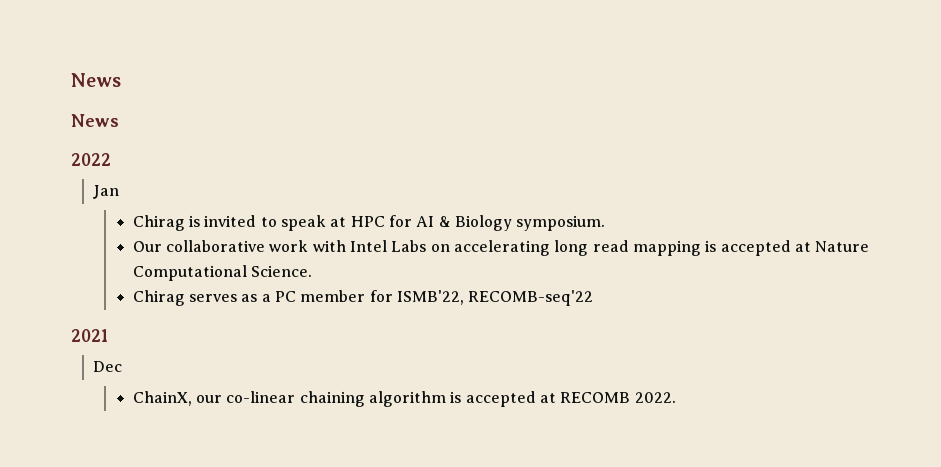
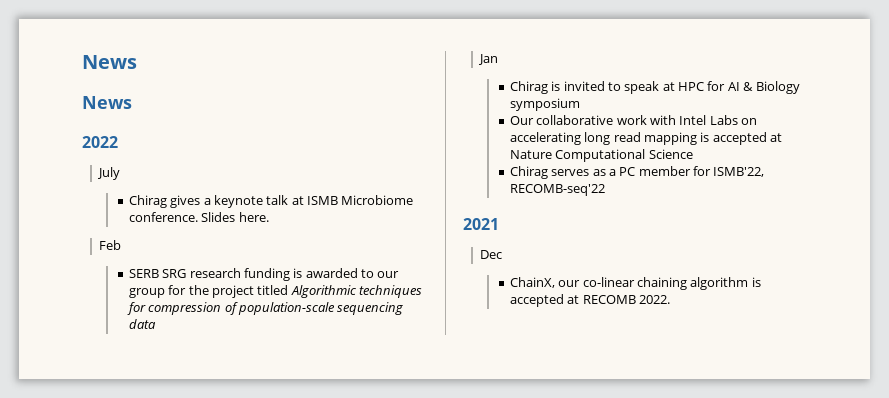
(111, 159) none -> [96,167,120,180] [128,195,414,208] [128,212,269,222] [98,240,121,250] [128,268,400,281] [128,285,423,298] [126,302,404,315] [128,319,156,329] // July // Chirag gives a keynote talk at ISMB Microbiome conference. Slides here. // Feb // SERB SRG research funding is awarded to our group for the project titled Algorithmic techniques for compression of population-scale sequencing data
[516,215,606,231] symposium. -> [509,98,580,111] symposium
[251,265,313,277] Science. -> [648,149,693,159] Science

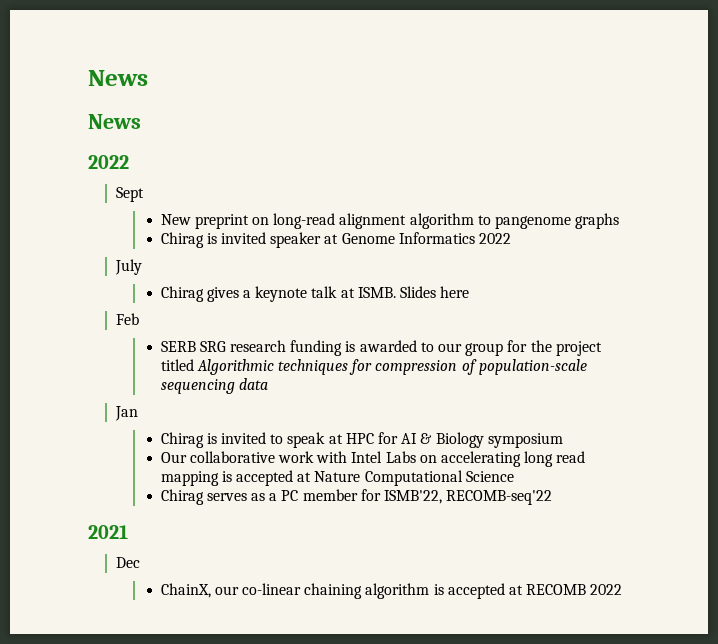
(118, 142) none -> [115,187,144,202] [160,213,620,229] [160,232,511,248] // Sept // New preprint on long-read alignment algorithm to pangenome graphs // Chirag is invited speaker at Genome Informatics 2022
[307,195,414,205] [128,212,269,222] ISMB Microbiome conference. Slides here. -> [357,286,470,298] ISMB. Slides here
[638,295,670,304] 2022. -> [590,584,623,595] 2022

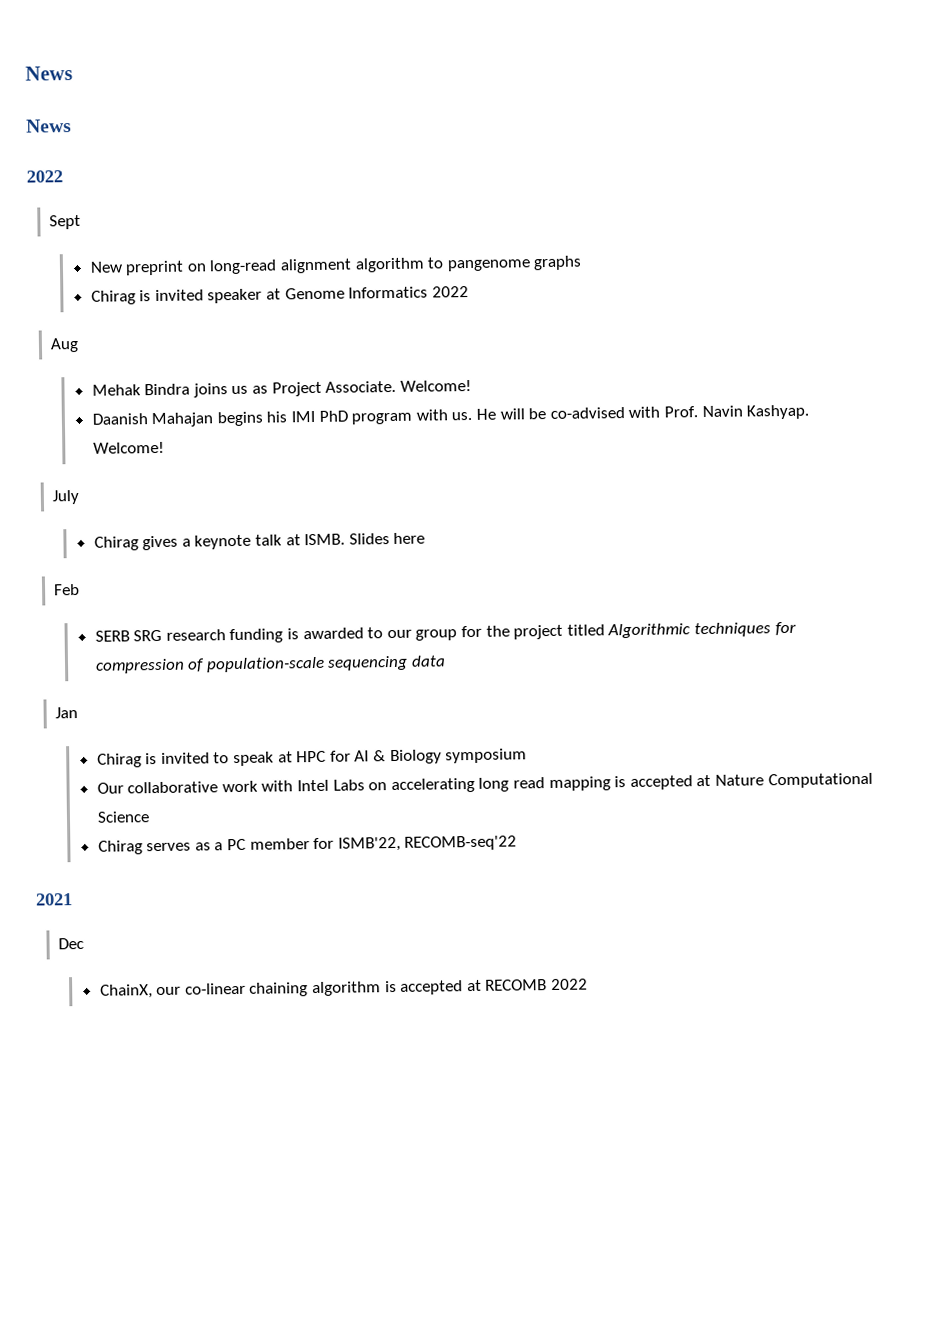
(511, 238) none -> [49,337,79,353] [91,379,472,398] [91,404,810,428] [92,441,165,454] // Aug // Mehak Bindra joins us as Project Associate. Welcome! // Daanish Mahajan begins his IMI PhD program with us. He will be co-advised with Prof. Navin Kashyap. Welcome!

